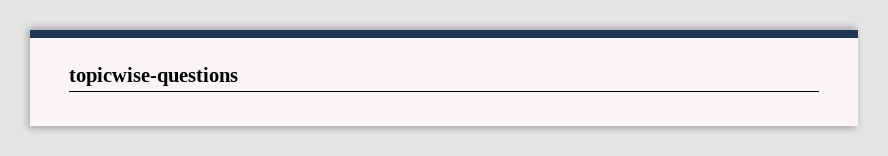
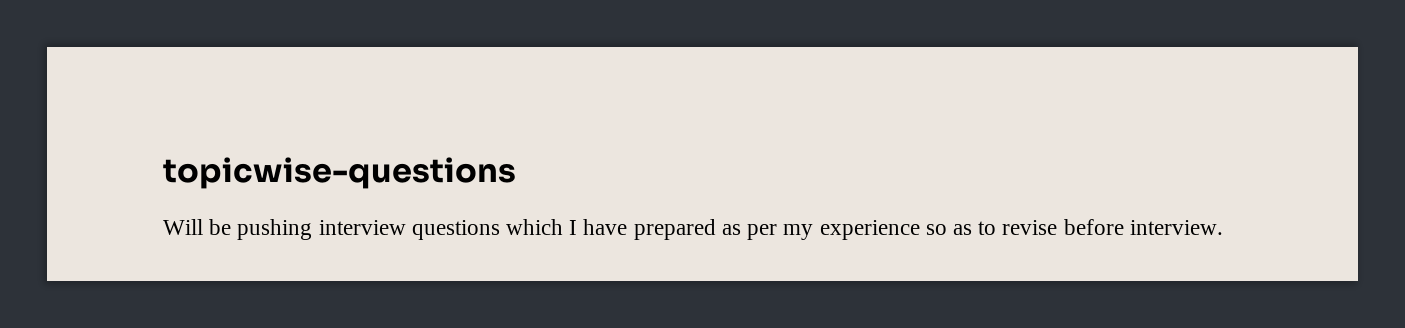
(238, 76) none -> [163,219,1223,240] // Will be pushing interview questions which I have prepared as per my experience so as to revise before interview.

